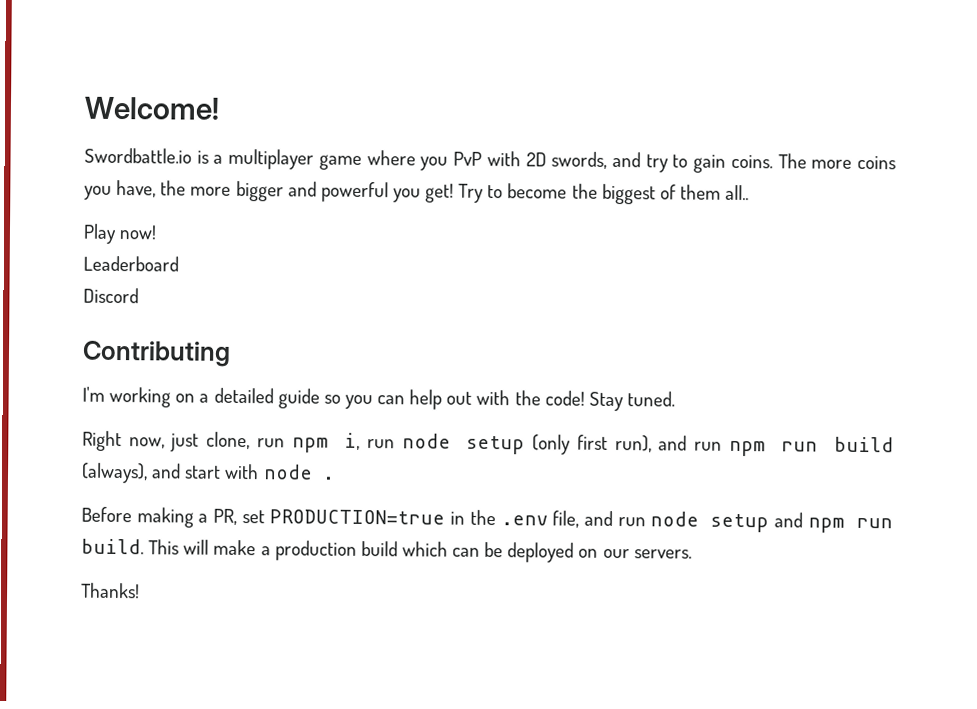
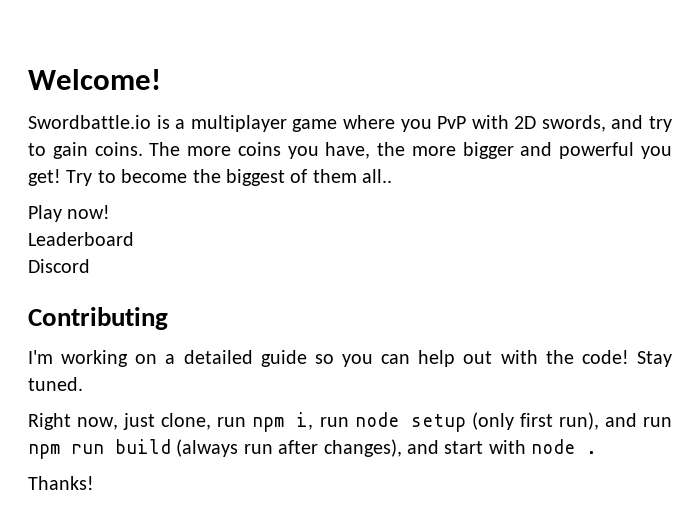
[81,462,148,484] (always), -> [176,439,402,457] (always run after changes),
[81,506,893,533] [81,538,692,563] // Before making a PR, set PRODUCTION=true in the .env file, and run node setup and npm run build. This will make a production build which can be deployed on our servers. -> (598, 452) none

